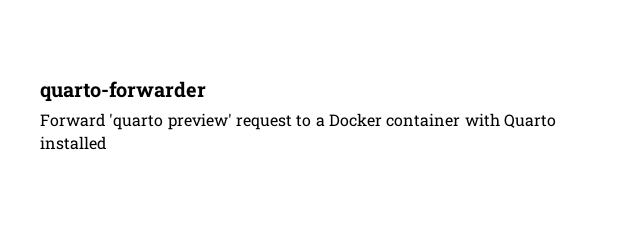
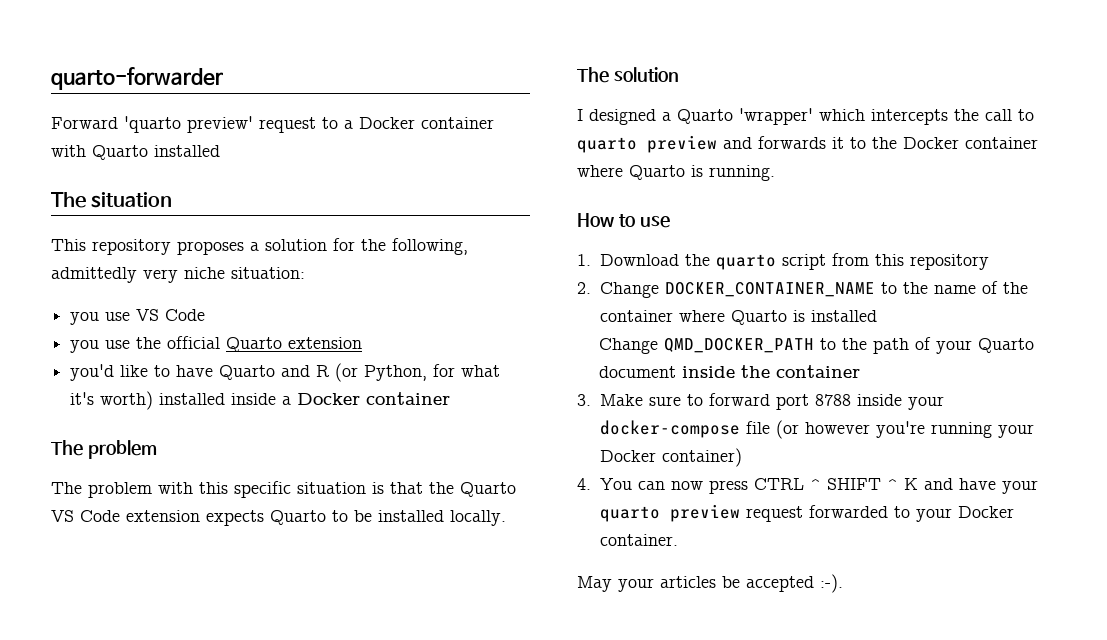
(106, 143) none -> [51,192,173,208] [51,238,468,255] [51,267,305,283] [70,309,206,325] [70,336,363,353] [70,363,501,382] [70,391,451,410] [51,440,157,459] [51,481,516,498] [51,510,506,526] [577,67,679,83] [577,108,1034,125] [577,135,1038,153] [577,165,775,181] [577,213,670,228] [577,253,989,270] [577,281,1028,298] [599,310,877,325] [598,337,1034,354] [598,365,860,378] [577,393,944,410] [599,420,1034,439] [599,448,742,467] [577,478,1038,494] [599,504,1014,522] [599,534,678,546] [577,574,843,593] // The situation // This repository proposes a solution for the following, admittedly very niche situation: // you use VS Code // you use the official Quarto extension // you'd like to have Quarto and R (or Python, for what it's worth) installed inside a Docker container // The problem // The problem with this specific situation is that the Quarto VS Code extension expects Quarto to be installed locally. // The solution // I designed a Quarto 'wrapper' which intercepts the call to quarto preview and forwards it to the Docker container where Quarto is running. // How to use // 1. Download the quarto script from this repository // 2. Change DOCKER_CONTAINER_NAME to the name of the container where Quarto is installed // Change QMD_DOCKER_PATH to the path of your Quarto document inside the container // 3. Make sure to forward port 8788 inside your docker-compose file (or however you're running your Docker container) // 4. You can now press CTRL ^ SHIFT ^ K and have your quarto preview request forwarded to your Docker container. // May your articles be accepted :-).

